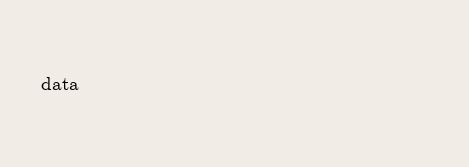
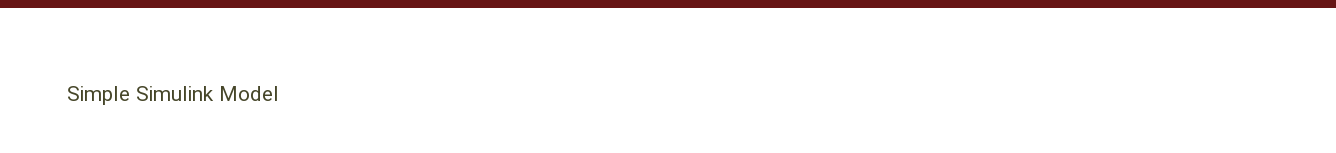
[41,77,79,90] data -> [67,86,279,105] Simple Simulink Model

